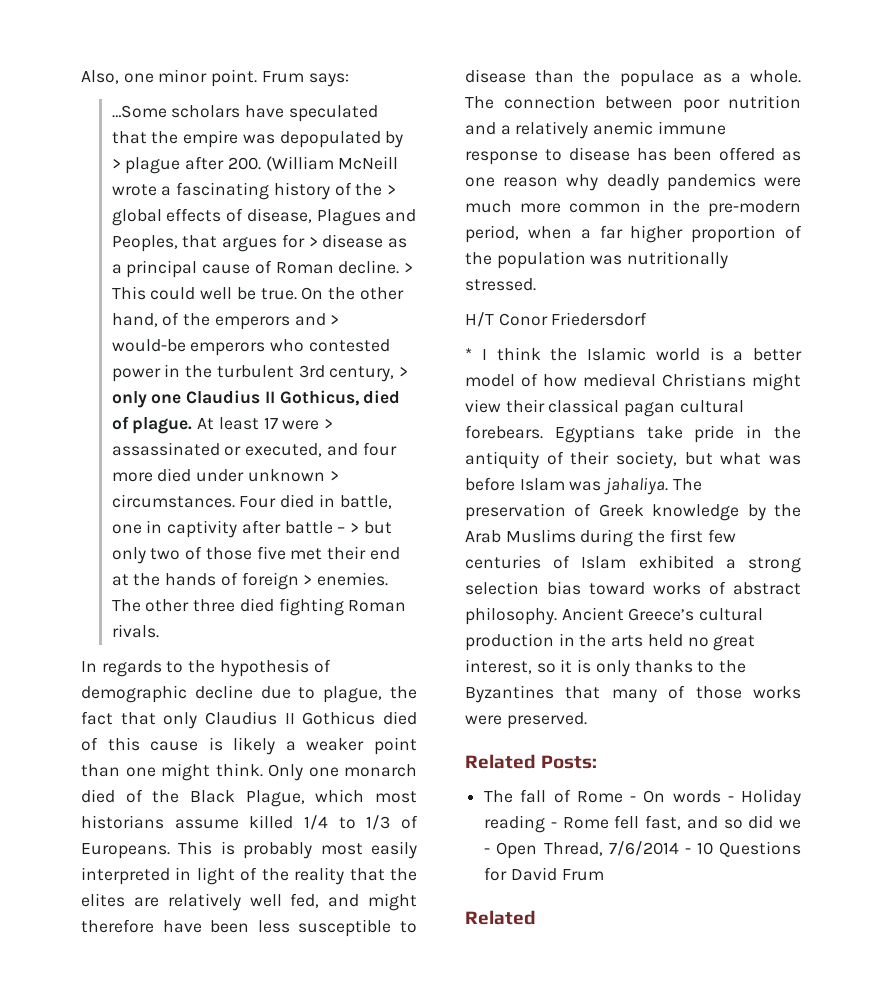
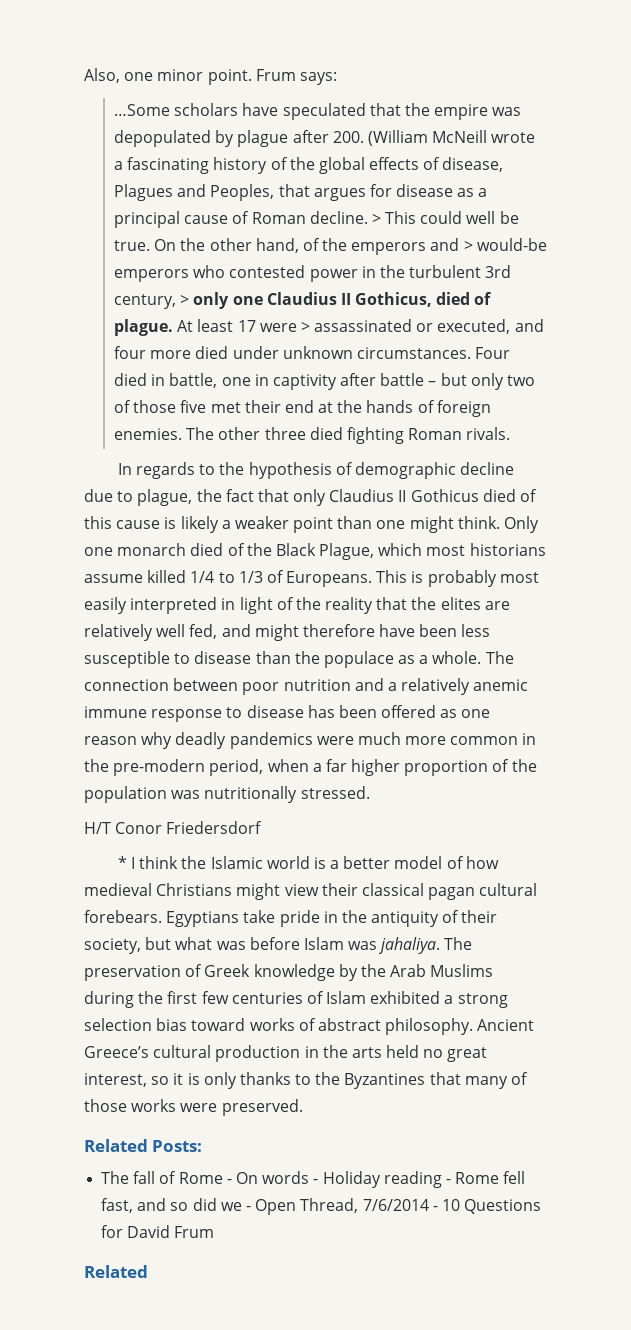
[111,159,121,169] > -> (235, 138) none
[387,185,397,195] > -> (315, 163) none
[308,237,318,247] > -> (392, 190) none
[329,471,339,481] > -> (353, 352) none
[350,523,360,533] > -> (437, 383) none
[303,575,313,585] > -> (491, 408) none

